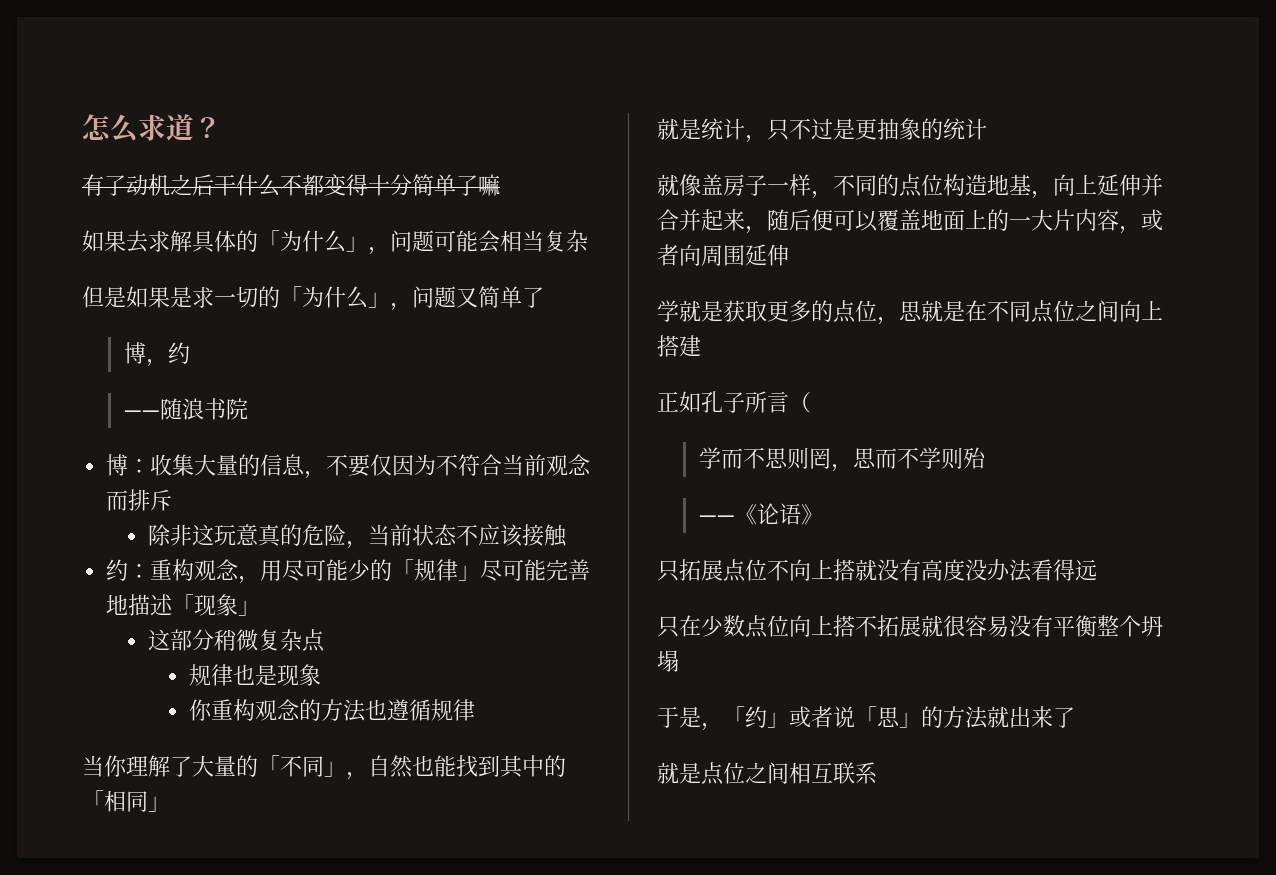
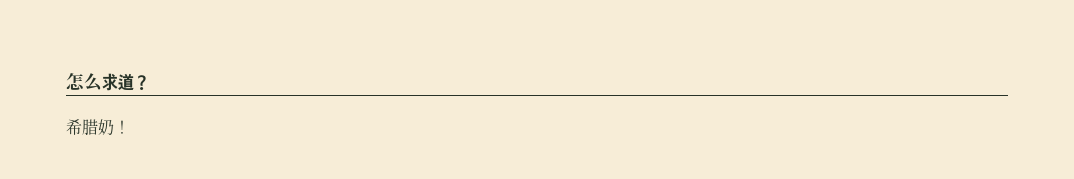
[82,174,500,197] [82,230,588,255] [82,286,544,311] [123,342,190,367] [123,398,248,420] [106,454,592,479] [106,489,173,511] [147,524,567,549] [106,559,591,584] [106,594,261,616] [147,629,325,652] [189,664,322,686] [189,699,476,722] [82,755,566,780] [82,790,170,812] [657,118,987,143] [657,174,1163,199] [657,209,1163,234] [657,244,789,266] [657,300,1163,325] [657,335,701,357] [657,391,811,413] [698,447,986,472] [698,503,823,525] [657,559,1097,582] [657,615,1163,638] [657,650,679,672] [657,706,1075,731] [657,762,877,785] 有了动机之后干什么不都变得十分简单了嘛 // 如果去求解具体的「为什么」，问题可能会相当复杂 // 但是如果是求一切的「为什么」，问题又简单了 // 博，约 // ——随浪书院 // 博：收集大量的信息，不要仅因为不符合当前观念而排斥 // 除非这玩意真的危险，当前状态不应该接触 // 约：重构观念，用尽可能少的「规律」尽可能完善地描述「现象」 // 这部分稍微复杂点 // 规律也是现象 // 你重构观念的方法也遵循规律 // 当你理解了大量的「不同」，自然也能找到其中的「相同」 // 就是统计，只不过是更抽象的统计 // 就像盖房子一样，不同的点位构造地基，向上延伸并合并起来，随后便可以覆盖地面上的一大片内容，或者向周围延伸 // 学就是获取更多的点位，思就是在不同点位之间向上搭建 // 正如孔子所言（ // 学而不思则罔，思而不学则殆 // ——《论语》 // 只拓展点位不向上搭就没有高度没办法看得远 // 只在少数点位向上搭不拓展就很容易没有平衡整个坍塌 // 于是，「约」或者说「思」的方法就出来了 // 就是点位之间相互联系 -> [66,119,130,136] 希腊奶！

